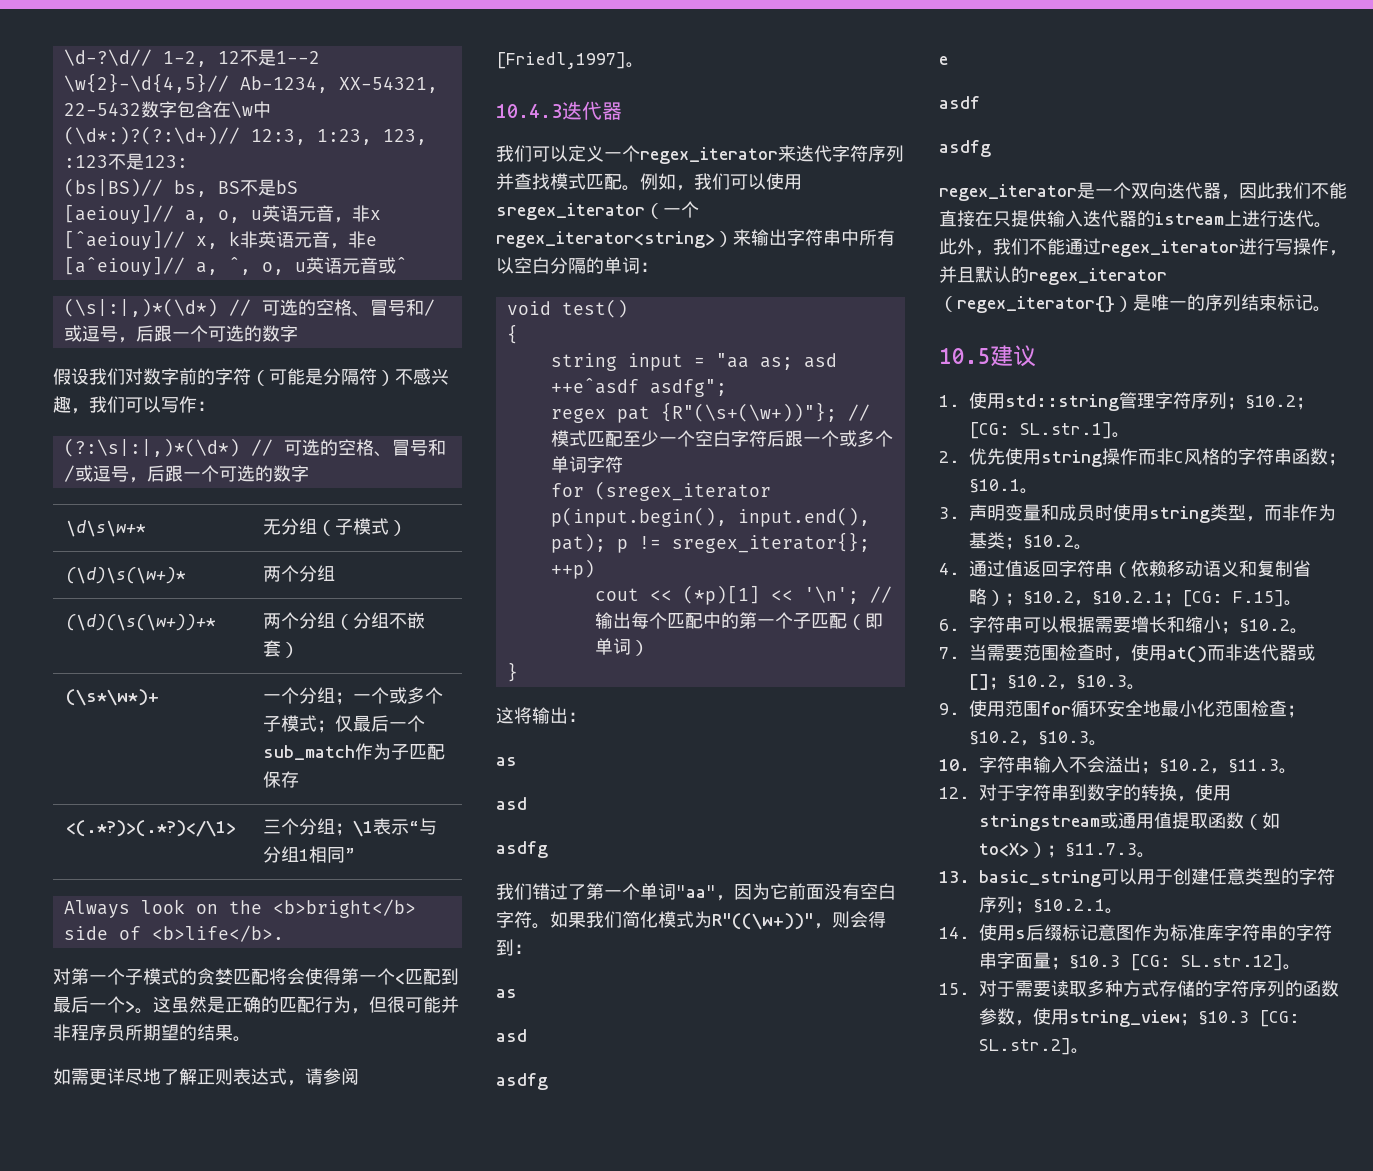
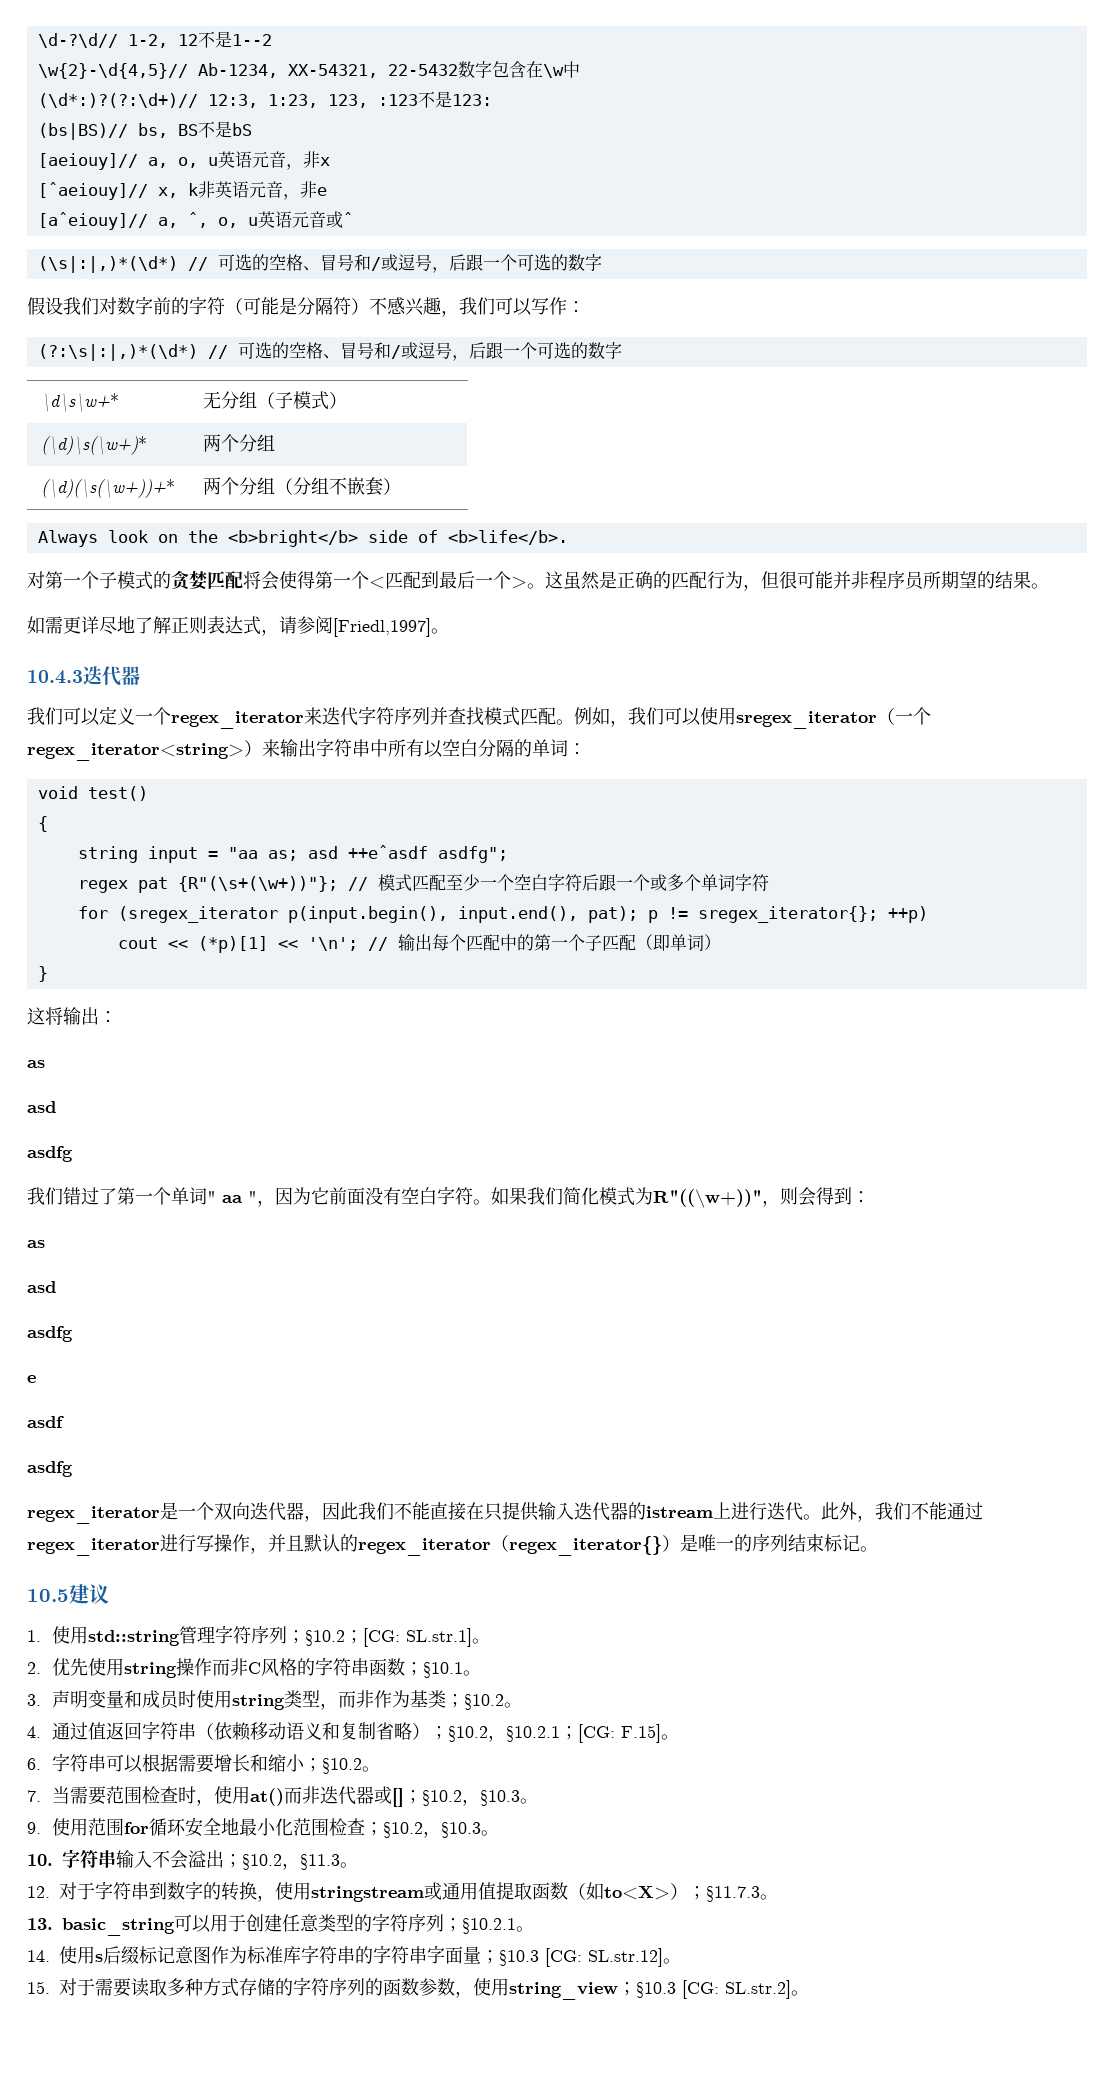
[66,689,160,706] [263,687,444,705] [263,715,426,733] [263,743,446,760] [263,771,300,788] [66,820,237,837] [263,818,438,837] [263,846,356,863] // (\s*\w*)+ | 一个分组；一个或多个子模式；仅最后一个sub_match作为子匹配保存 // <(.*?)>(.*?)</\1> | 三个分组；\1表示“与分组1相同” -> (401, 486) none
[676,885,716,898] "aa" -> [207,1191,257,1203] " aa "

